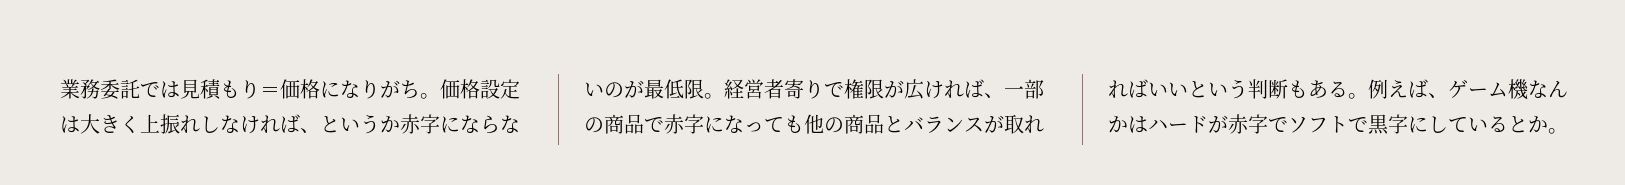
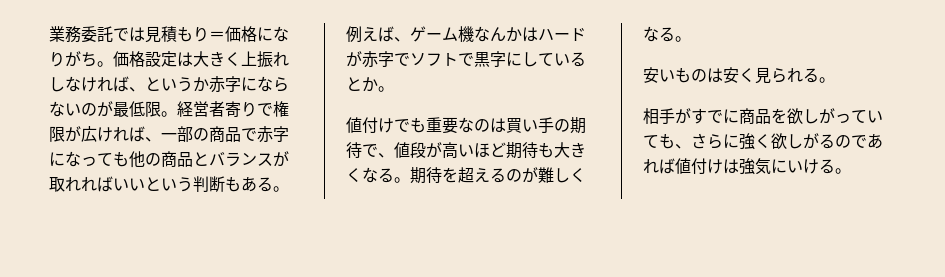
(1568, 131) none -> [346,117,586,134] [346,142,586,159] [346,167,586,184] [643,26,691,42] [643,67,835,84] [643,108,883,125] [643,133,883,150] [643,158,851,175] // 値付けでも重要なのは買い手の期待で、値段が高いほど期待も大きくなる。期待を超えるのが難しくなる。 // 安いものは安く見られる。 // 相手がすでに商品を欲しがっていても、さらに強く欲しがるのであれば値付けは強気にいける。

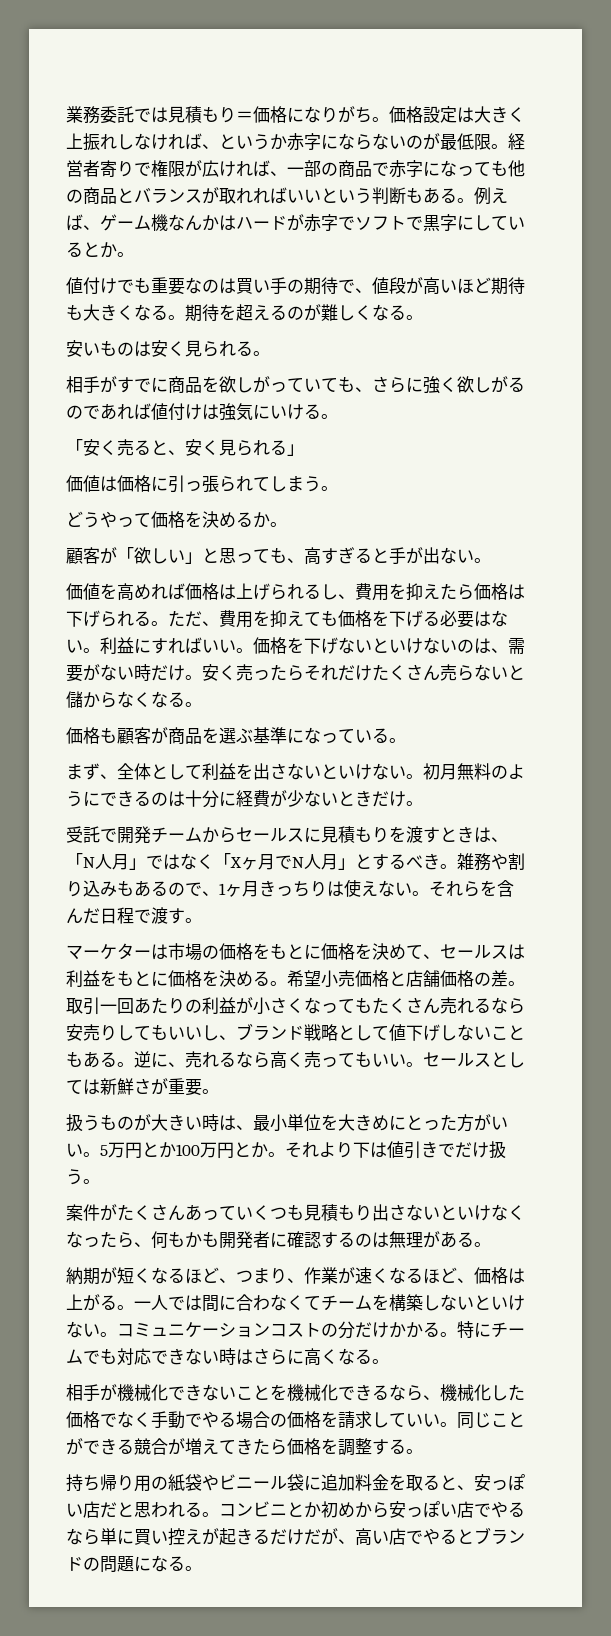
(851, 171) none -> [66,439,304,456] [66,475,338,493] [66,511,287,528] [66,547,491,565] [66,583,525,601] [66,610,508,628] [66,637,525,654] [66,664,525,682] [66,691,202,708] [66,727,406,744] [66,763,525,780] [66,790,423,808] [66,826,508,844] [66,853,525,871] [66,879,514,897] [66,907,202,924] [66,943,525,961] [66,970,525,988] [66,997,525,1015] [66,1023,525,1041] [66,1051,525,1069] [66,1078,219,1096] [66,1114,508,1132] [66,1141,506,1159] [66,1169,100,1185] [66,1204,525,1221] [66,1231,491,1249] [66,1267,525,1285] [66,1294,525,1312] [66,1321,525,1339] [66,1348,389,1366] [66,1384,525,1402] [66,1411,525,1429] [66,1438,423,1456] [66,1474,525,1492] [66,1501,525,1518] [66,1527,525,1546] [66,1555,202,1573] // 「安く売ると、安く見られる」 // 価値は価格に引っ張られてしまう。 // どうやって価格を決めるか。 // 顧客が「欲しい」と思っても、高すぎると手が出ない。 // 価値を高めれば価格は上げられるし、費用を抑えたら価格は下げられる。ただ、費用を抑えても価格を下げる必要はない。利益にすればいい。価格を下げないといけないのは、需要がない時だけ。安く売ったらそれだけたくさん売らないと儲からなくなる。 // 価格も顧客が商品を選ぶ基準になっている。 // まず、全体として利益を出さないといけない。初月無料のようにできるのは十分に経費が少ないときだけ。 // 受託で開発チームからセールスに見積もりを渡すときは、「N人月」ではなく「Xヶ月でN人月」とするべき。雑務や割り込みもあるので、1ヶ月きっちりは使えない。それらを含んだ日程で渡す。 // マーケターは市場の価格をもとに価格を決めて、セールスは利益をもとに価格を決める。希望小売価格と店舗価格の差。取引一回あたりの利益が小さくなってもたくさん売れるなら安売りしてもいいし、ブランド戦略として値下げしないこともある。逆に、売れるなら高く売ってもいい。セールスとしては新鮮さが重要。 // 扱うものが大きい時は、最小単位を大きめにとった方がいい。5万円とか100万円とか。それより下は値引きでだけ扱う。 // 案件がたくさんあっていくつも見積もり出さないといけなくなったら、何もかも開発者に確認するのは無理がある。 // 納期が短くなるほど、つまり、作業が速くなるほど、価格は上がる。一人では間に合わなくてチームを構築しないといけない。コミュニケーションコストの分だけかかる。特にチームでも対応できない時はさらに高くなる。 // 相手が機械化できないことを機械化できるなら、機械化した価格でなく手動でやる場合の価格を請求していい。同じことができる競合が増えてきたら価格を調整する。 // 持ち帰り用の紙袋やビニール袋に追加料金を取ると、安っぽい店だと思われる。コンビニとか初めから安っぽい店でやるなら単に買い控えが起きるだけだが、高い店でやるとブランドの問題になる。

